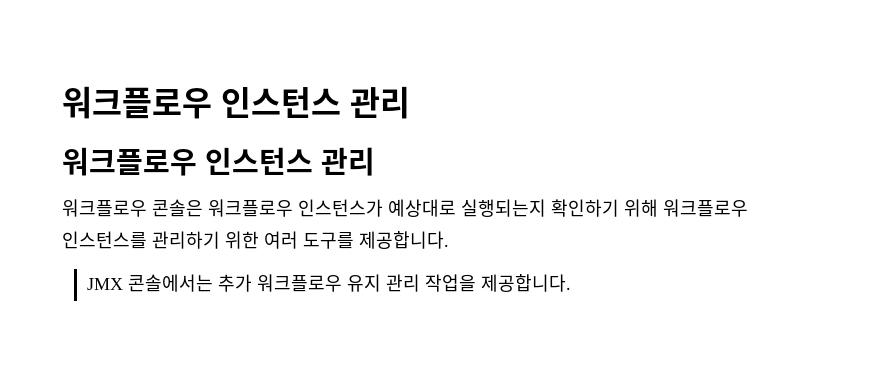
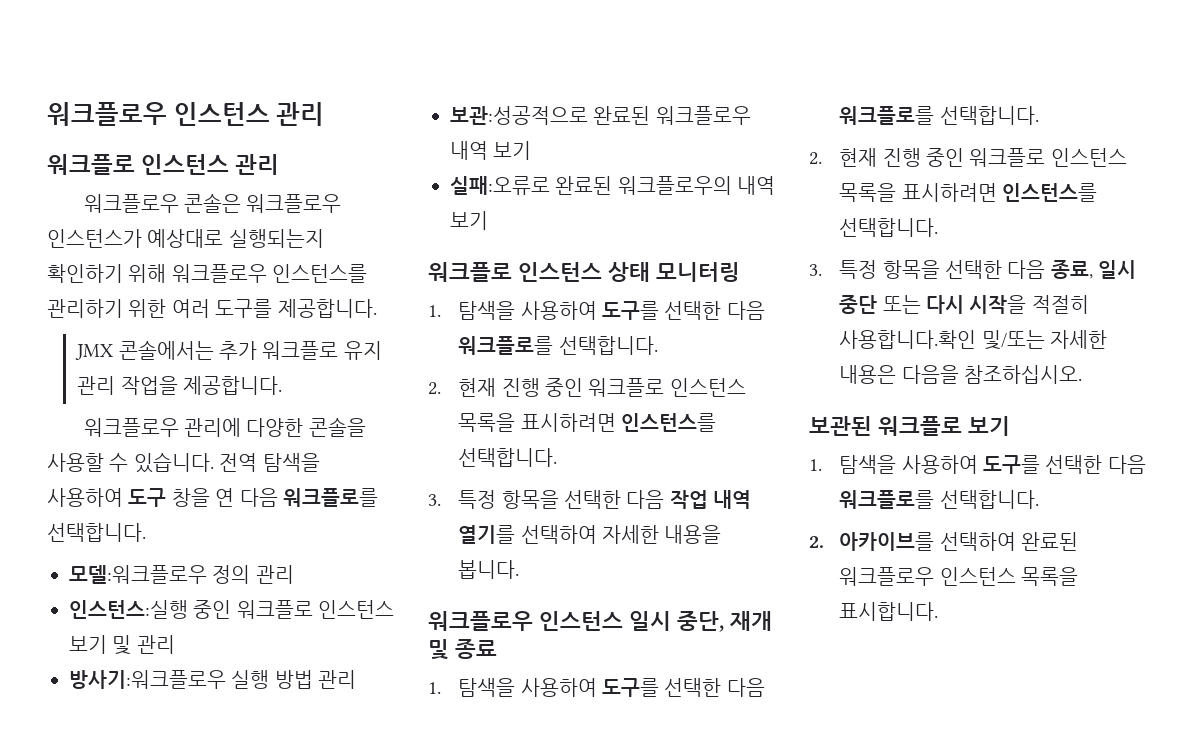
[62,86,410,119] [62,147,197,176] 워크플로우 인스턴스 관리 // 워크플로우 -> [47,102,325,126] [47,154,135,175] 워크플로우 인스턴스 관리 // 워크플로
[256,274,342,292] 워크플로우 -> [262,341,339,360] 워크플로
(571, 283) none -> [83,417,366,437] [47,452,320,473] [47,488,378,507] [47,523,146,542] [69,565,294,584] [69,600,395,619] [69,635,175,655] [69,670,357,689] [450,106,751,125] [450,141,532,160] [450,176,776,195] [450,211,488,230] [428,262,740,282] [428,301,765,320] [458,336,658,355] [428,378,746,397] [458,413,716,432] [458,448,558,467] [428,490,752,509] [458,525,722,544] [458,560,520,579] [428,611,772,632] [428,639,497,660] [428,678,765,697] [839,106,1039,125] [809,148,1127,167] [839,183,1097,202] [839,218,939,237] [809,260,1137,279] [839,295,1089,314] [839,330,1107,350] [839,365,1082,384] [809,416,1010,436] [809,455,1146,474] [839,490,1039,509] [809,532,1078,551] [839,567,1078,586] [839,602,939,621] // 워크플로우 관리에 다양한 콘솔을 사용할 수 있습니다. 전역 탐색을 사용하여 도구 창을 연 다음 워크플로를 선택합니다. // 모델:워크플로우 정의 관리 // 인스턴스:실행 중인 워크플로 인스턴스 보기 및 관리 // 방사기:워크플로우 실행 방법 관리 // 보관:성공적으로 완료된 워크플로우 내역 보기 // 실패:오류로 완료된 워크플로우의 내역 보기 // 워크플로 인스턴스 상태 모니터링 // 1. 탐색을 사용하여 도구를 선택한 다음 워크플로를 선택합니다. // 2. 현재 진행 중인 워크플로 인스턴스 목록을 표시하려면 인스턴스를 선택합니다. // 3. 특정 항목을 선택한 다음 작업 내역 열기를 선택하여 자세한 내용을 봅니다. // 워크플로우 인스턴스 일시 중단, 재개 및 종료 // 1. 탐색을 사용하여 도구를 선택한 다음 워크플로를 선택합니다. // 2. 현재 진행 중인 워크플로 인스턴스 목록을 표시하려면 인스턴스를 선택합니다. // 3. 특정 항목을 선택한 다음 종료, 일시 중단 또는 다시 시작을 적절히 사용합니다.확인 및/또는 자세한 내용은 다음을 참조하십시오. // 보관된 워크플로 보기 // 1. 탐색을 사용하여 도구를 선택한 다음 워크플로를 선택합니다. // 2. 아카이브를 선택하여 완료된 워크플로우 인스턴스 목록을 표시합니다.

